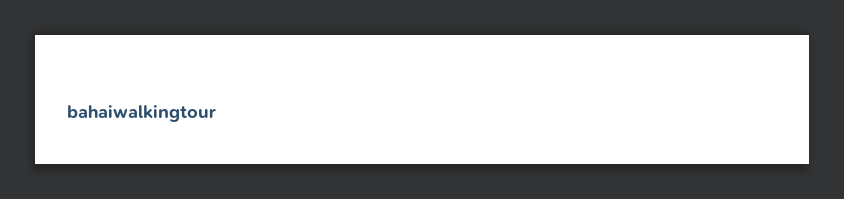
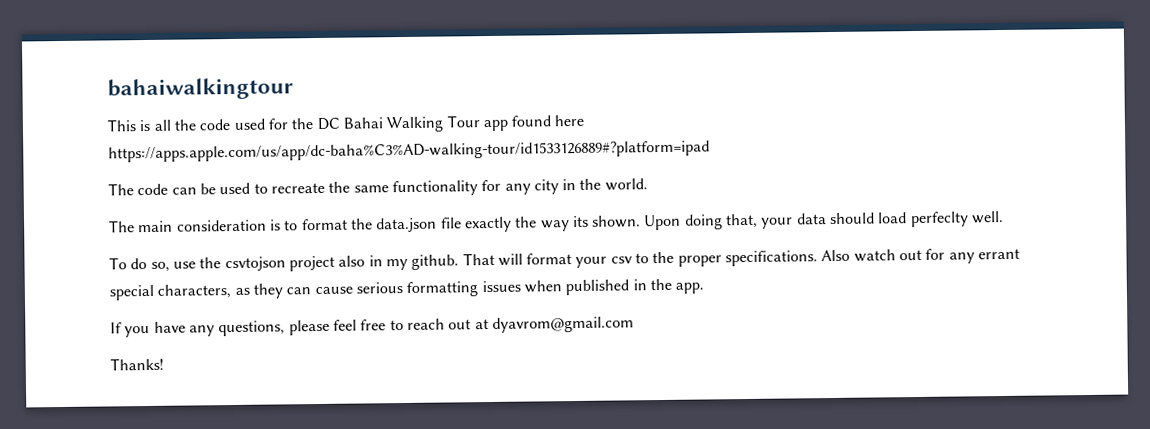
(216, 113) none -> [107,114,585,133] [108,140,710,163] [108,178,648,197] [109,210,1005,233] [109,248,1021,272] [109,278,705,301] [110,316,634,338] [110,357,164,371] // This is all the code used for the DC Bahai Walking Tour app found here https://apps.apple.com/us/app/dc-baha%C3%AD-walking-tour/id1533126889#?platform=ipad // The code can be used to recreate the same functionality for any city in the world. // The main consideration is to format the data.json file exactly the way its shown. Upon doing that, your data should load perfeclty well. // To do so, use the csvtojson project also in my github. That will format your csv to the proper specifications. Also watch out for any errant special characters, as they can cause serious formatting issues when published in the app. // If you have any questions, please feel free to reach out at dyavrom@gmail.com // Thanks!

